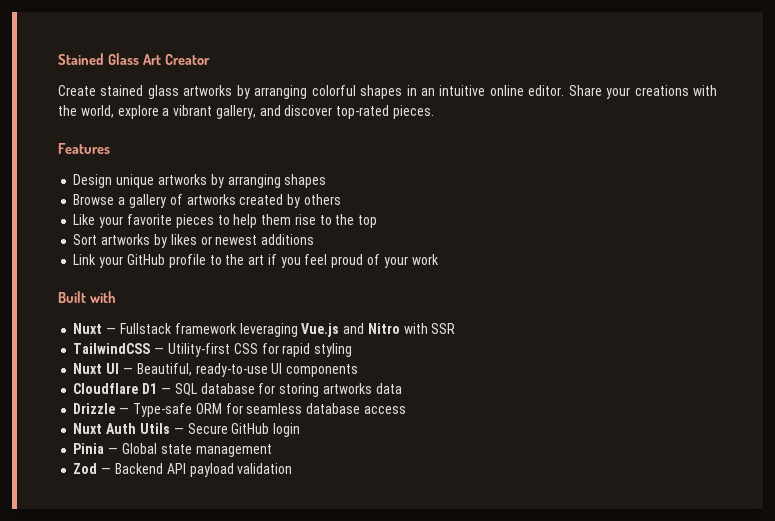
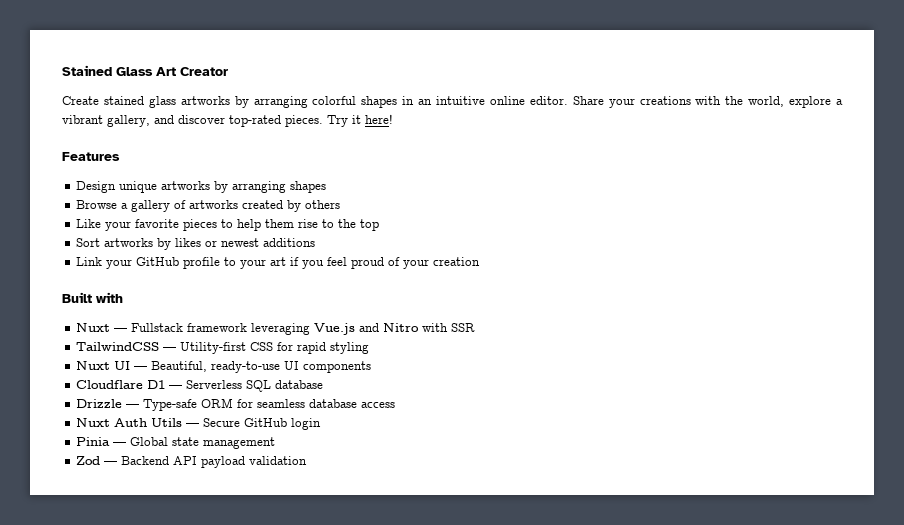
(435, 112) none -> [327,114,393,127] Try it here!
[225,254,245,265] the -> [240,259,267,269] your
[411,254,439,265] work -> [433,257,481,266] creation
(171, 391) none -> [186,380,243,389] Serverless
[258,383,402,397] for storing artworks data -> (324, 384) none

